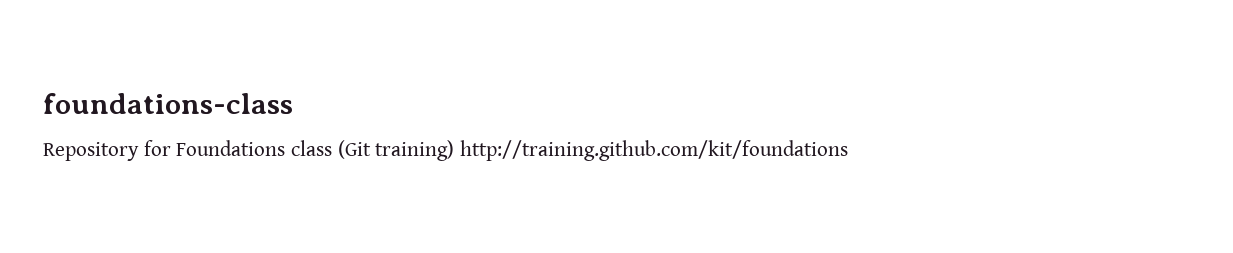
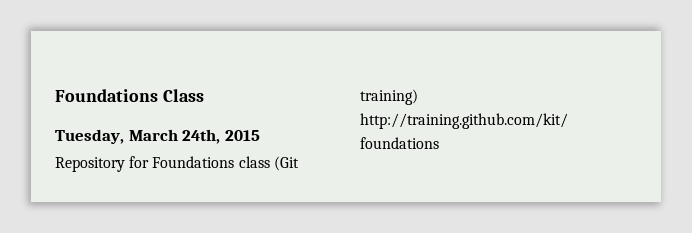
[43,93,293,114] foundations-class -> [55,89,204,102] [55,129,260,144] Foundations Class // Tuesday, March 24th, 2015

